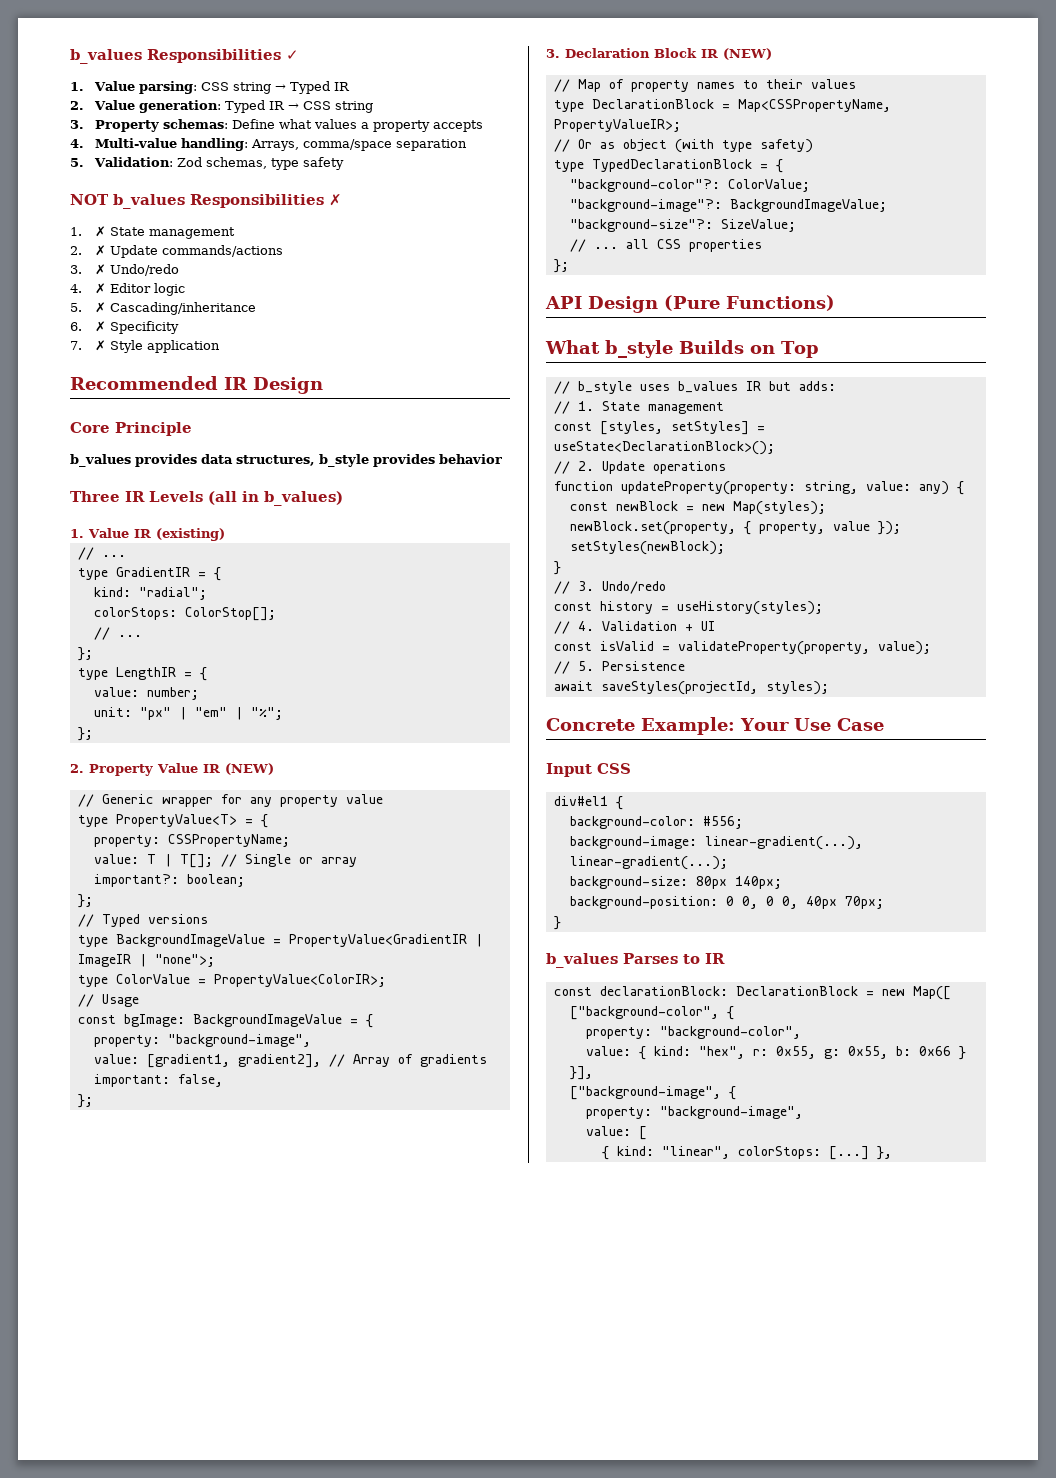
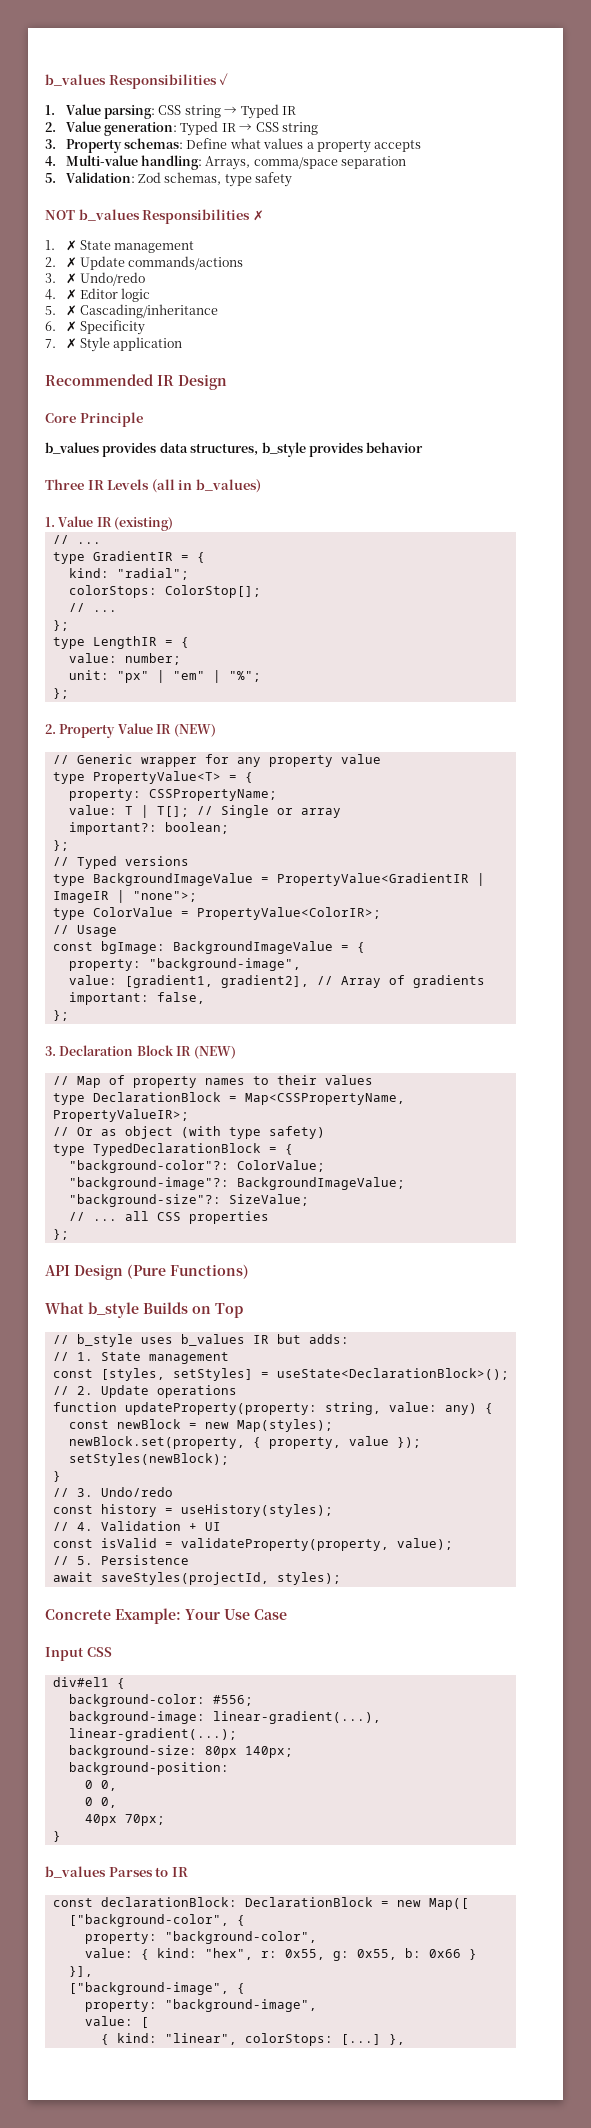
[725,896,798,909] 0 0, 0 0, -> [84,1780,117,1791] [84,1797,117,1808] // 0 0, // 0 0, //

